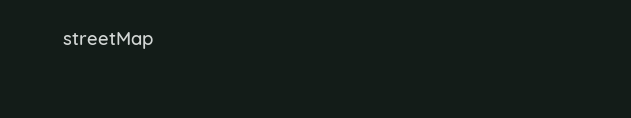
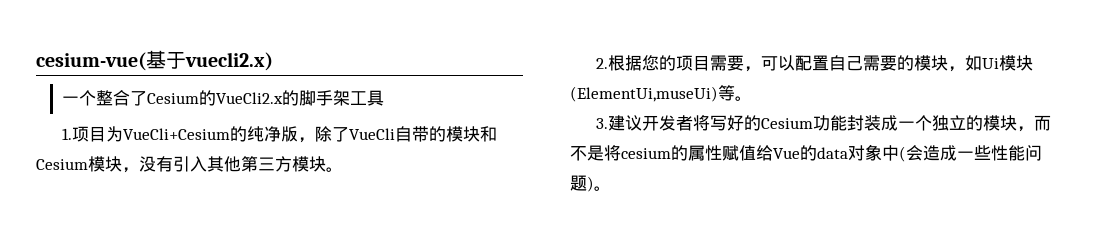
[63,32,153,49] streetMap -> [36,50,273,71] [62,90,385,106] [62,126,498,143] [36,156,343,173] [596,55,1034,72] [570,85,752,102] [596,115,1052,132] [570,144,1042,162] [570,175,611,192] cesium-vue(基于vuecli2.x) // 一个整合了Cesium的VueCli2.x的脚手架工具 // 1.项目为VueCli+Cesium的纯净版，除了VueCli自带的模块和Cesium模块，没有引入其他第三方模块。 // 2.根据您的项目需要，可以配置自己需要的模块，如Ui模块(ElementUi,museUi)等。 // 3.建议开发者将写好的Cesium功能封装成一个独立的模块，而不是将cesium的属性赋值给Vue的data对象中(会造成一些性能问题)。

